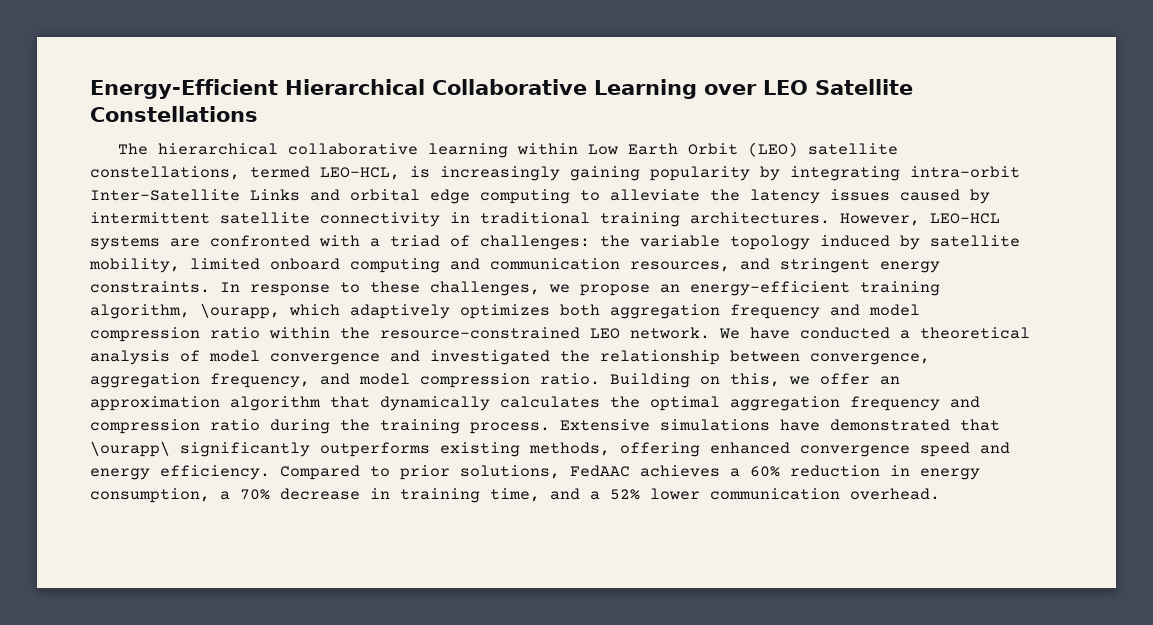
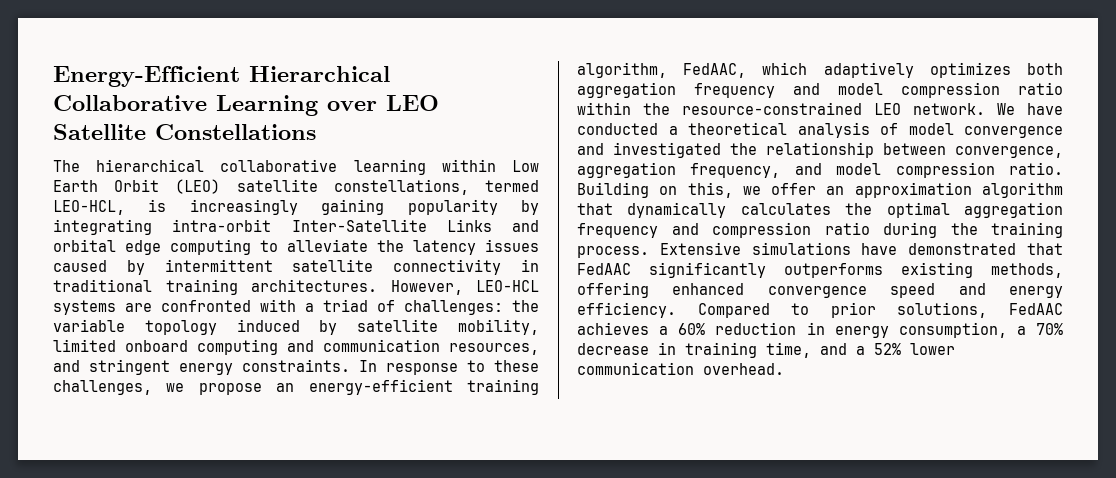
[200,303,280,319] \ourapp, -> [683,63,747,78] FedAAC,
[90,441,170,457] \ourapp\ -> [577,263,631,275] FedAAC

